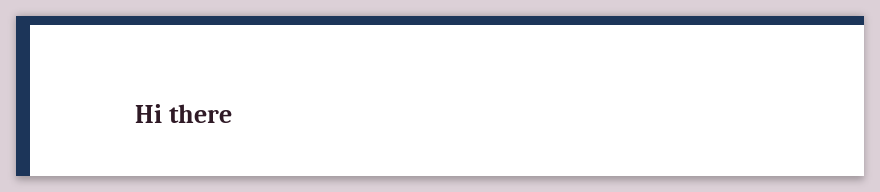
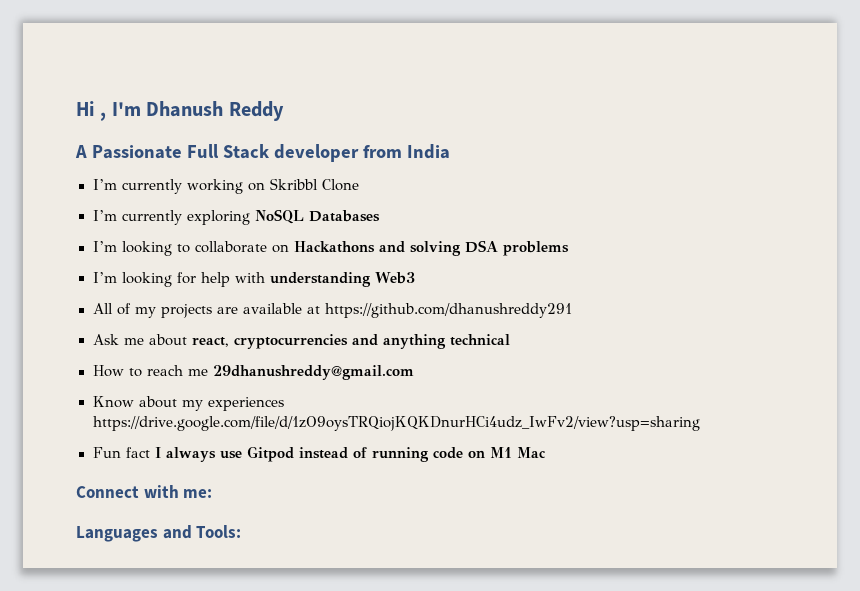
[168,104,232,123] there -> [100,101,284,121] [75,144,450,162] [92,178,359,194] [92,209,380,225] [92,240,569,256] [92,272,416,287] [92,303,572,318] [92,334,510,349] [92,365,414,380] [92,396,284,411] [92,416,700,431] [92,446,546,462] [76,485,213,498] [76,525,242,542] , I'm Dhanush Reddy // A Passionate Full Stack developer from India // I’m currently working on Skribbl Clone // I’m currently exploring NoSQL Databases // I’m looking to collaborate on Hackathons and solving DSA problems // I’m looking for help with understanding Web3 // All of my projects are available at https://github.com/dhanushreddy291 // Ask me about react, cryptocurrencies and anything technical // How to reach me 29dhanushreddy@gmail.com // Know about my experiences https://drive.google.com/file/d/1zO9oysTRQiojKQKDnurHCi4udz_IwFv2/view?usp=sharing // Fun fact I always use Gitpod instead of running code on M1 Mac // Connect with me: // Languages and Tools:

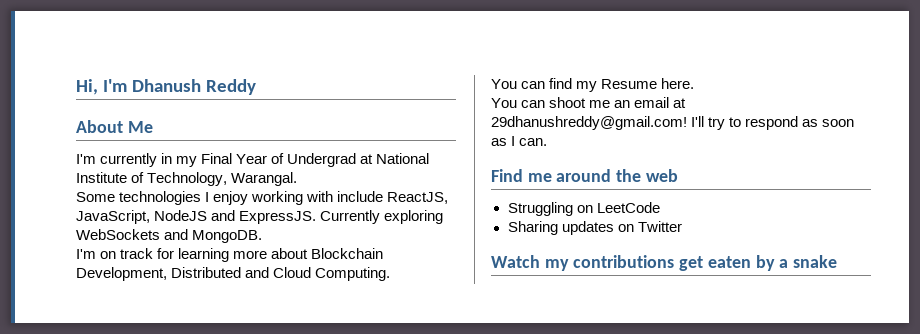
[76,101,107,121] Hi , -> [76,79,98,95] Hi,
[75,144,450,162] [92,178,359,194] [92,209,380,225] [92,240,569,256] [92,272,416,287] [92,303,572,318] [92,334,510,349] [92,365,414,380] [92,396,284,411] [92,416,700,431] [92,446,546,462] [76,485,213,498] [76,525,242,542] A Passionate Full Stack developer from India // I’m currently working on Skribbl Clone // I’m currently exploring NoSQL Databases // I’m looking to collaborate on Hackathons and solving DSA problems // I’m looking for help with understanding Web3 // All of my projects are available at https://github.com/dhanushreddy291 // Ask me about react, cryptocurrencies and anything technical // How to reach me 29dhanushreddy@gmail.com // Know about my experiences https://drive.google.com/file/d/1zO9oysTRQiojKQKDnurHCi4udz_IwFv2/view?usp=sharing // Fun fact I always use Gitpod instead of running code on M1 Mac // Connect with me: // Languages and Tools: -> [76,120,153,133] [76,153,430,167] [76,172,298,186] [76,191,449,205] [76,210,444,224] [76,229,263,243] [76,248,384,262] [76,267,391,281] [491,78,695,92] [491,97,687,108] [491,116,855,130] [491,136,548,146] [491,169,678,182] [507,202,660,216] [507,221,682,235] [491,255,838,271] About Me // I'm currently in my Final Year of Undergrad at National Institute of Technology, Warangal. // Some technologies I enjoy working with include ReactJS, JavaScript, NodeJS and ExpressJS. Currently exploring WebSockets and MongoDB. // I'm on track for learning more about Blockchain Development, Distributed and Cloud Computing. // You can find my Resume here. // You can shoot me an email at 29dhanushreddy@gmail.com! I'll try to respond as soon as I can. // Find me around the web // Struggling on LeetCode // Sharing updates on Twitter // Watch my contributions get eaten by a snake

